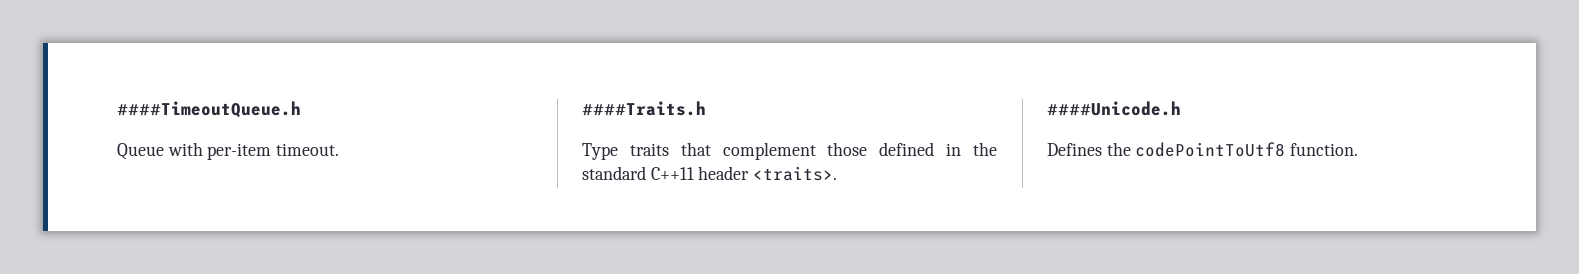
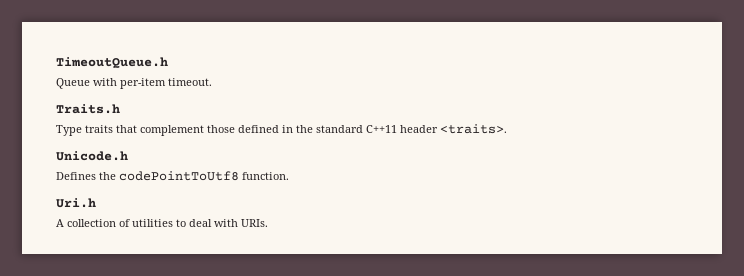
[117,101,301,118] ####TimeoutQueue.h -> [56,57,168,68] TimeoutQueue.h
[582,101,706,116] ####Traits.h -> [56,104,120,114] Traits.h
[1047,101,1181,116] ####Unicode.h -> [56,151,128,161] Unicode.h
(1359, 149) none -> [56,198,96,208] [56,219,268,227] // Uri.h // A collection of utilities to deal with URIs.

